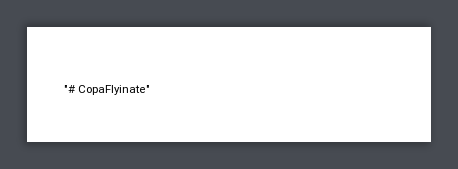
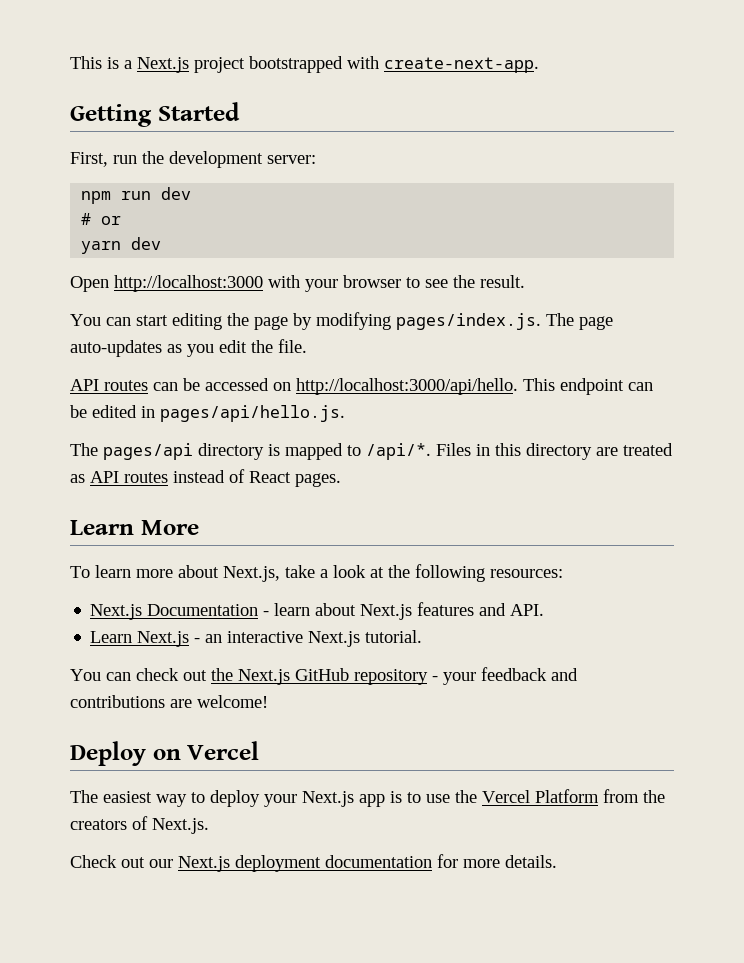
[64,85,151,95] "# CopaFlyinate" -> [70,56,539,73] [70,102,240,127] [70,151,316,168] [81,187,192,204] [81,213,122,225] [81,237,162,254] [70,275,525,292] [70,312,613,330] [70,339,307,357] [70,378,653,395] [70,405,345,422] [70,443,673,460] [70,469,341,487] [70,520,199,535] [70,564,563,582] [90,602,545,620] [90,630,423,647] [70,667,578,685] [70,695,268,708] [70,741,260,766] [70,789,665,807] [70,816,209,834] [70,854,557,872] This is a Next.js project bootstrapped with create-next-app. // Getting Started // First, run the development server: // npm run dev // # or // yarn dev // Open http://localhost:3000 with your browser to see the result. // You can start editing the page by modifying pages/index.js. The page auto-updates as you edit the file. // API routes can be accessed on http://localhost:3000/api/hello. This endpoint can be edited in pages/api/hello.js. // The pages/api directory is mapped to /api/*. Files in this directory are treated as API routes instead of React pages. // Learn More // To learn more about Next.js, take a look at the following resources: // Next.js Documentation - learn about Next.js features and API. // Learn Next.js - an interactive Next.js tutorial. // You can check out the Next.js GitHub repository - your feedback and contributions are welcome! // Deploy on Vercel // The easiest way to deploy your Next.js app is to use the Vercel Platform from the creators of Next.js. // Check out our Next.js deployment documentation for more details.

